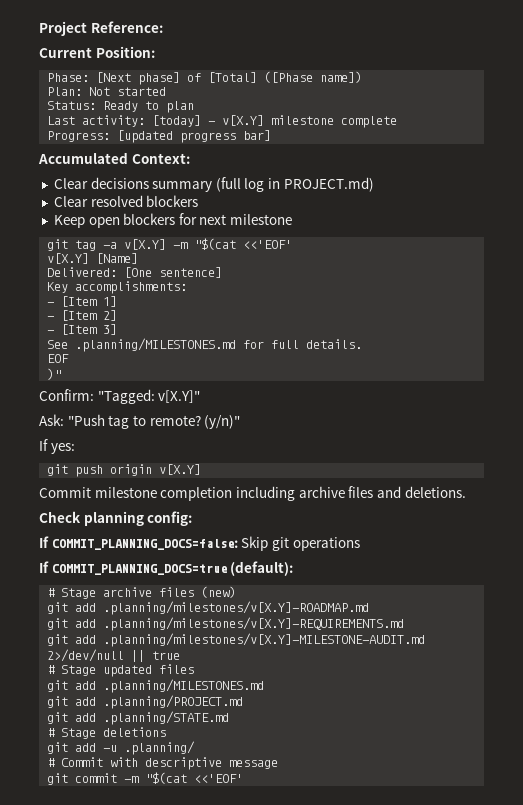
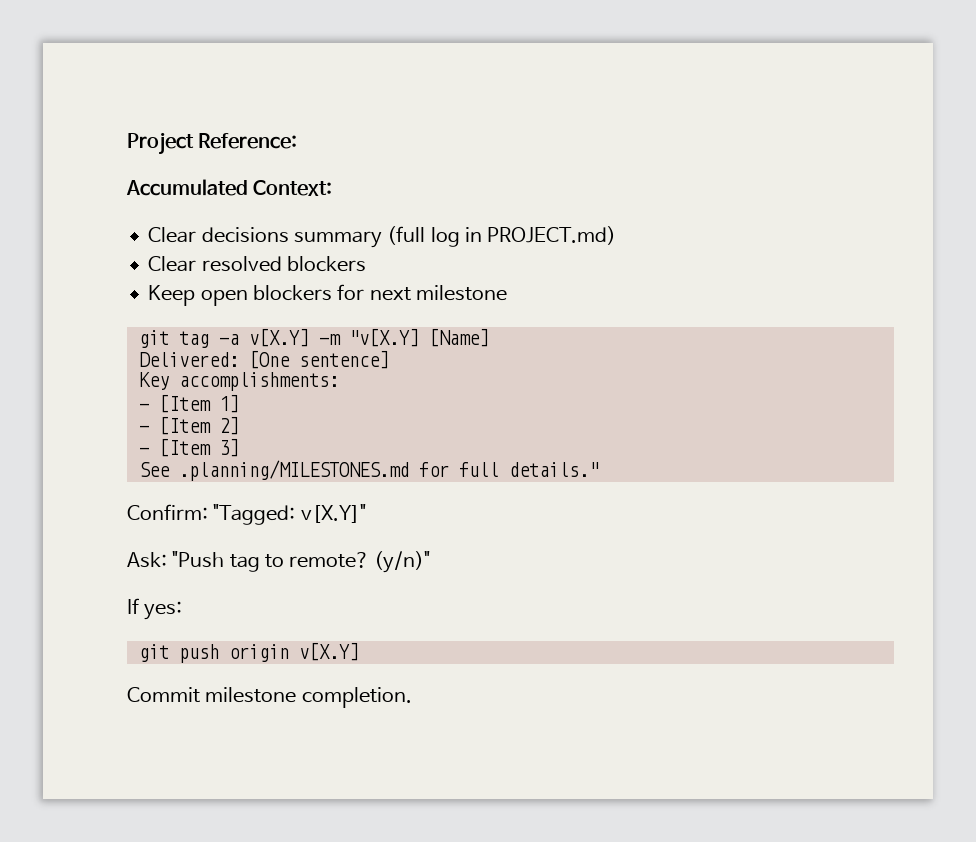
[39,46,155,58] [47,71,363,85] [47,87,167,96] [47,101,195,113] [47,115,398,128] [47,130,272,143] // Current Position: // Phase: [Next phase] of [Total] ([Phase name]) // Plan: Not started // Status: Ready to plan // Last activity: [today] — v[X.Y] milestone complete // Progress: [updated progress bar] -> (298, 141) none
[194,238,293,250] [47,253,90,264] "$(cat <<'EOF' // v[X.Y] -> [348,328,419,347] "v[X.Y]
[306,339,363,349] [47,354,70,363] [47,368,62,380] details. // EOF // )" -> [508,462,599,477] details."
[160,486,466,501] [39,511,193,526] [39,536,360,551] [39,561,294,576] [47,586,237,599] [47,601,370,615] [47,617,405,631] [47,633,426,647] [47,649,181,662] [47,664,195,677] [47,679,265,693] [47,695,244,709] [47,711,230,725] [47,727,167,739] [47,741,196,755] [47,757,279,770] [47,772,244,785] completion including archive files and deletions. // Check planning config: // If COMMIT_PLANNING_DOCS=false: Skip git operations // If COMMIT_PLANNING_DOCS=true (default): // # Stage archive files (new) // git add .planning/milestones/v[X.Y]-ROADMAP.md // git add .planning/milestones/v[X.Y]-REQUIREMENTS.md // git add .planning/milestones/v[X.Y]-MILESTONE-AUDIT.md 2>/dev/null || true // # Stage updated files // git add .planning/MILESTONES.md // git add .planning/PROJECT.md // git add .planning/STATE.md // # Stage deletions // git add -u .planning/ // # Commit with descriptive message // git commit -m "$(cat <<'EOF' -> [301,687,412,708] completion.

